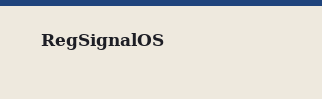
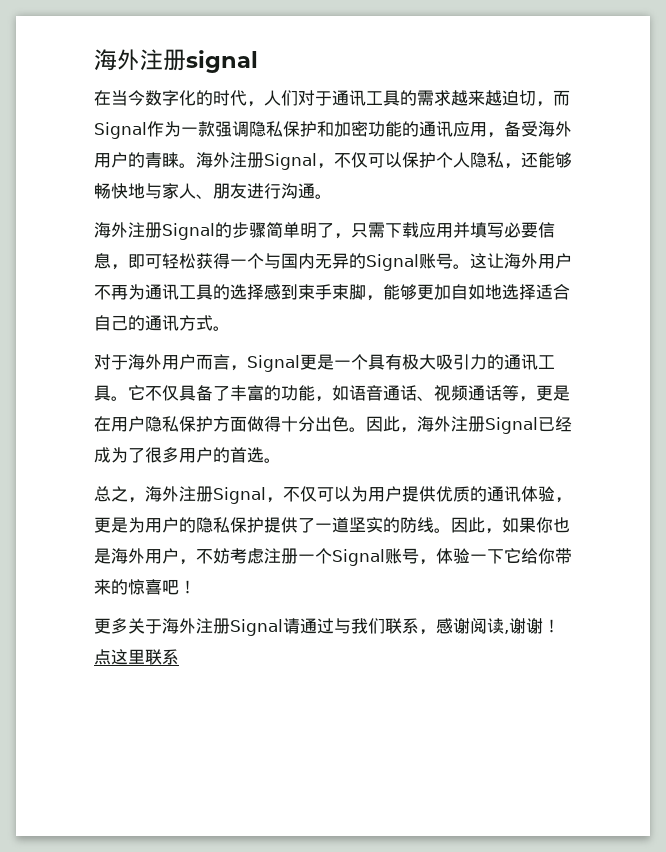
[41,33,164,50] RegSignalOS -> [94,49,258,73] [94,90,570,107] [94,121,572,139] [94,152,572,170] [94,183,332,199] [94,222,555,240] [94,253,572,271] [94,284,570,301] [94,315,230,331] [94,354,555,372] [94,385,570,402] [94,416,572,434] [94,447,281,463] [94,486,572,504] [94,517,570,534] [94,548,572,566] [94,579,196,595] [94,618,560,636] [94,649,179,665] 海外注册signal // 在当今数字化的时代，人们对于通讯工具的需求越来越迫切，而Signal作为一款强调隐私保护和加密功能的通讯应用，备受海外用户的青睐。海外注册Signal，不仅可以保护个人隐私，还能够畅快地与家人、朋友进行沟通。 // 海外注册Signal的步骤简单明了，只需下载应用并填写必要信息，即可轻松获得一个与国内无异的Signal账号。这让海外用户不再为通讯工具的选择感到束手束脚，能够更加自如地选择适合自己的通讯方式。 // 对于海外用户而言，Signal更是一个具有极大吸引力的通讯工具。它不仅具备了丰富的功能，如语音通话、视频通话等，更是在用户隐私保护方面做得十分出色。因此，海外注册Signal已经成为了很多用户的首选。 // 总之，海外注册Signal，不仅可以为用户提供优质的通讯体验，更是为用户的隐私保护提供了一道坚实的防线。因此，如果你也是海外用户，不妨考虑注册一个Signal账号，体验一下它给你带来的惊喜吧！ // 更多关于海外注册Signal请通过与我们联系，感谢阅读,谢谢！点这里联系

